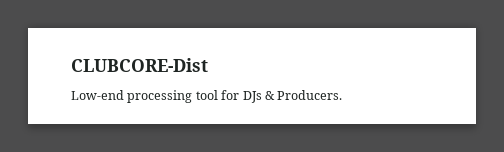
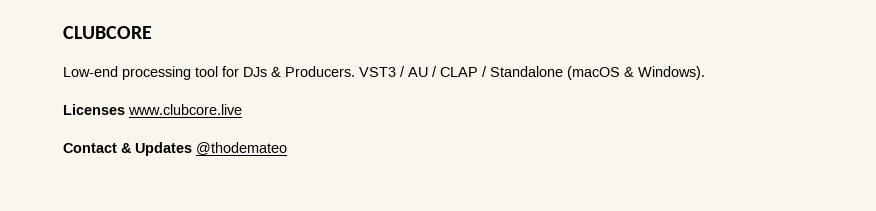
[71,58,208,72] CLUBCORE-Dist -> [63,26,152,39] CLUBCORE
(343, 95) none -> [359,66,705,80] [63,104,242,115] [63,142,287,156] VST3 / AU / CLAP / Standalone (macOS & Windows). // Licenses www.clubcore.live // Contact & Updates @thodemateo

